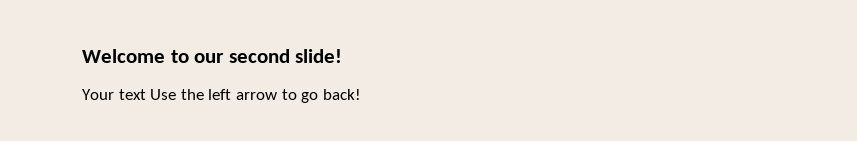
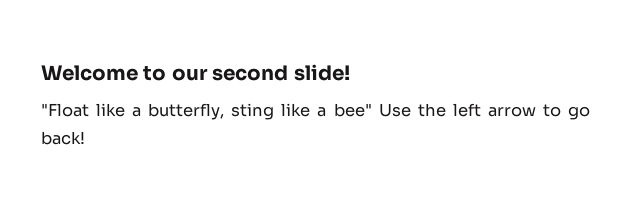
[82,89,146,100] Your text -> [41,103,372,120] "Float like a butterfly, sting like a bee"

